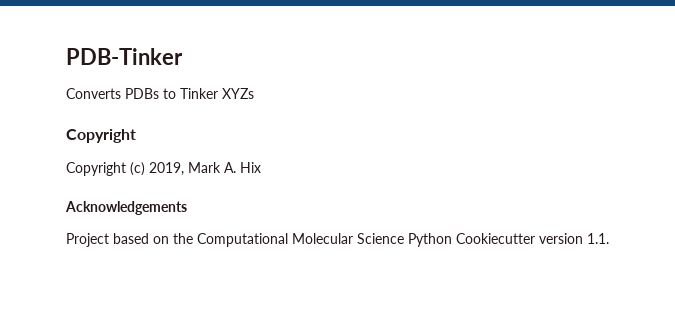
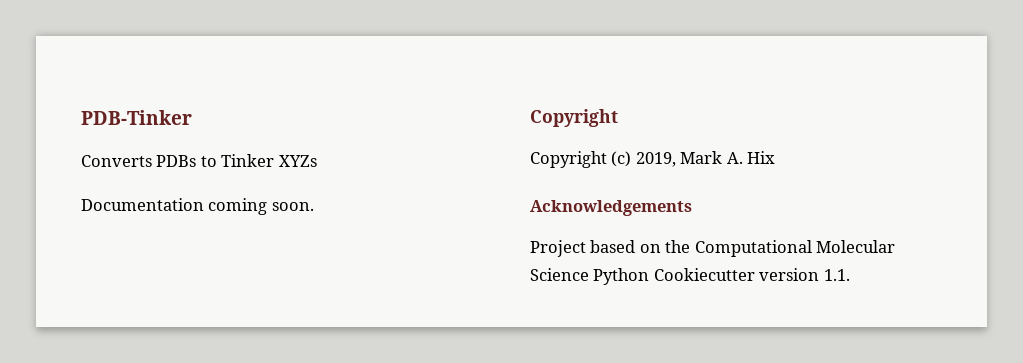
(254, 93) none -> [81,198,314,215] // Documentation coming soon.

